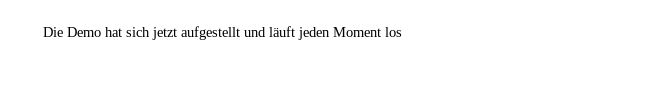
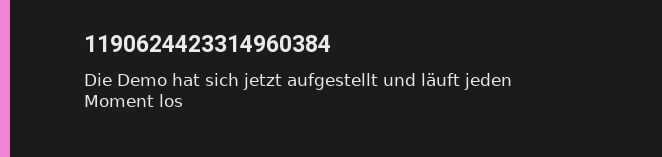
(43, 32) none -> [84,35,331,52] 1190624423314960384 //

